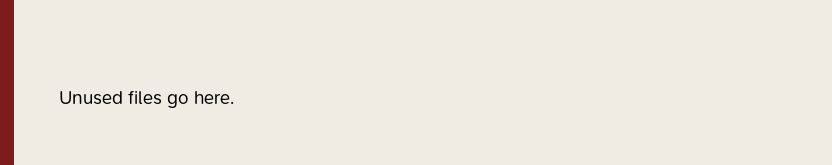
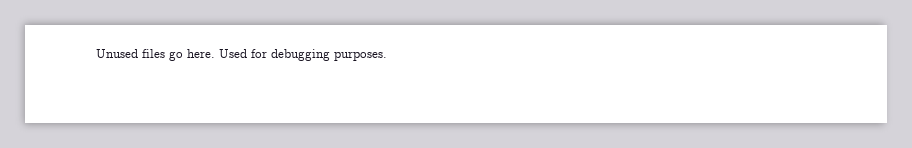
(235, 97) none -> [219,49,387,61] Used for debugging purposes.

